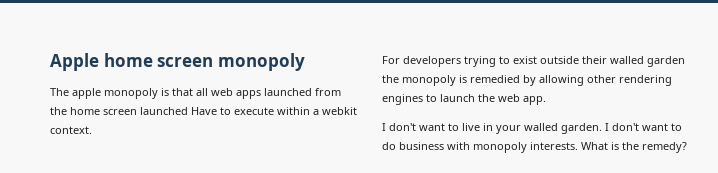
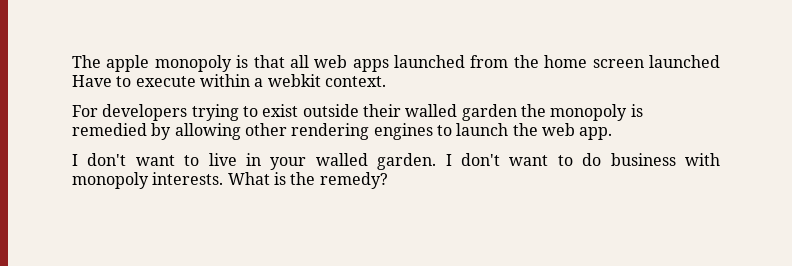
[50,53,305,71] Apple home screen monopoly // -> (72, 61) none

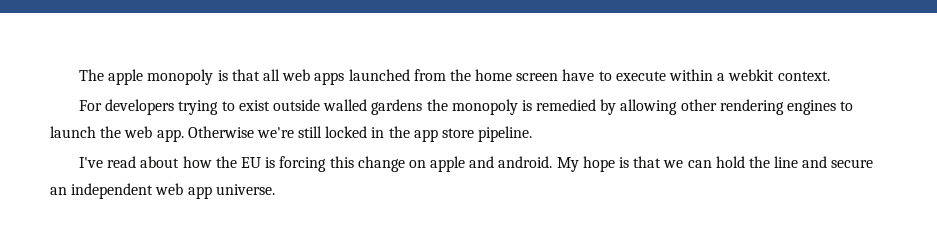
[648,55,720,68] [72,75,112,87] launched Have -> [562,69,595,81] have
[362,104,517,121] their walled garden -> [323,99,423,115] walled gardens
[72,153,720,170] [72,172,388,189] // I don't want to live in your walled garden. I don't want to do business with monopoly interests. What is the remedy? -> [187,126,533,142] [79,156,874,172] [50,183,275,199] Otherwise we're still locked in the app store pipeline. // I've read about how the EU is forcing this change on apple and android. My hope is that we can hold the line and secure an independent web app universe.

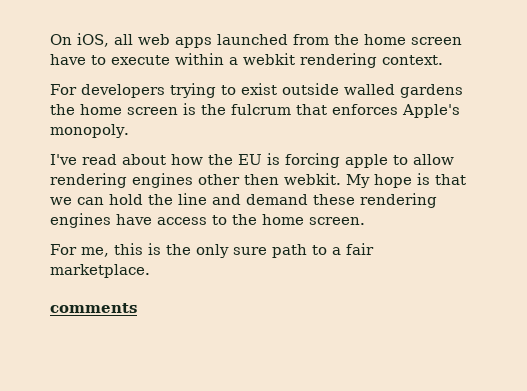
[79,69,260,85] The apple monopoly is that -> [50,33,109,47] On iOS,
(775, 75) none -> [300,53,377,68] rendering
[451,99,854,115] [50,126,533,142] monopoly is remedied by allowing other rendering engines to launch the web app. Otherwise we're still locked in the app store pipeline. -> [80,103,460,118] [50,124,129,138] home screen is the fulcrum that enforces Apple's monopoly.
[329,156,553,172] this change on apple and android. -> [345,154,454,168] [50,173,341,188] apple to allow rendering engines other then webkit.
[831,159,874,168] [50,183,275,199] secure an independent web app universe. -> [246,193,437,208] [50,213,365,228] [50,243,374,258] [50,264,150,278] [50,303,137,313] demand these rendering engines have access to the home screen. // For me, this is the only sure path to a fair marketplace. // comments

